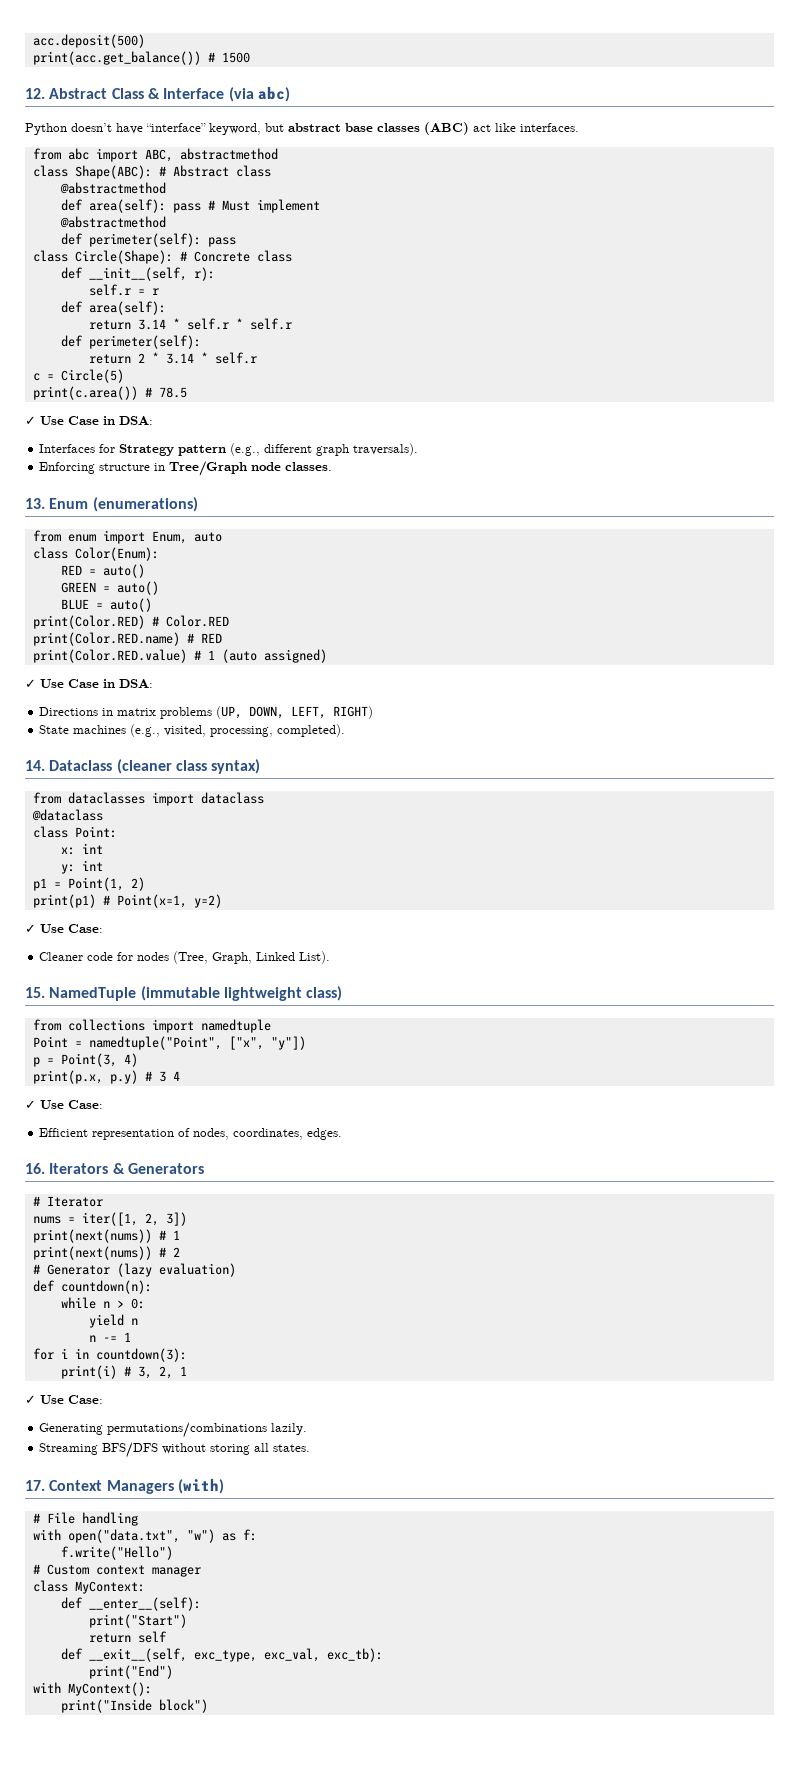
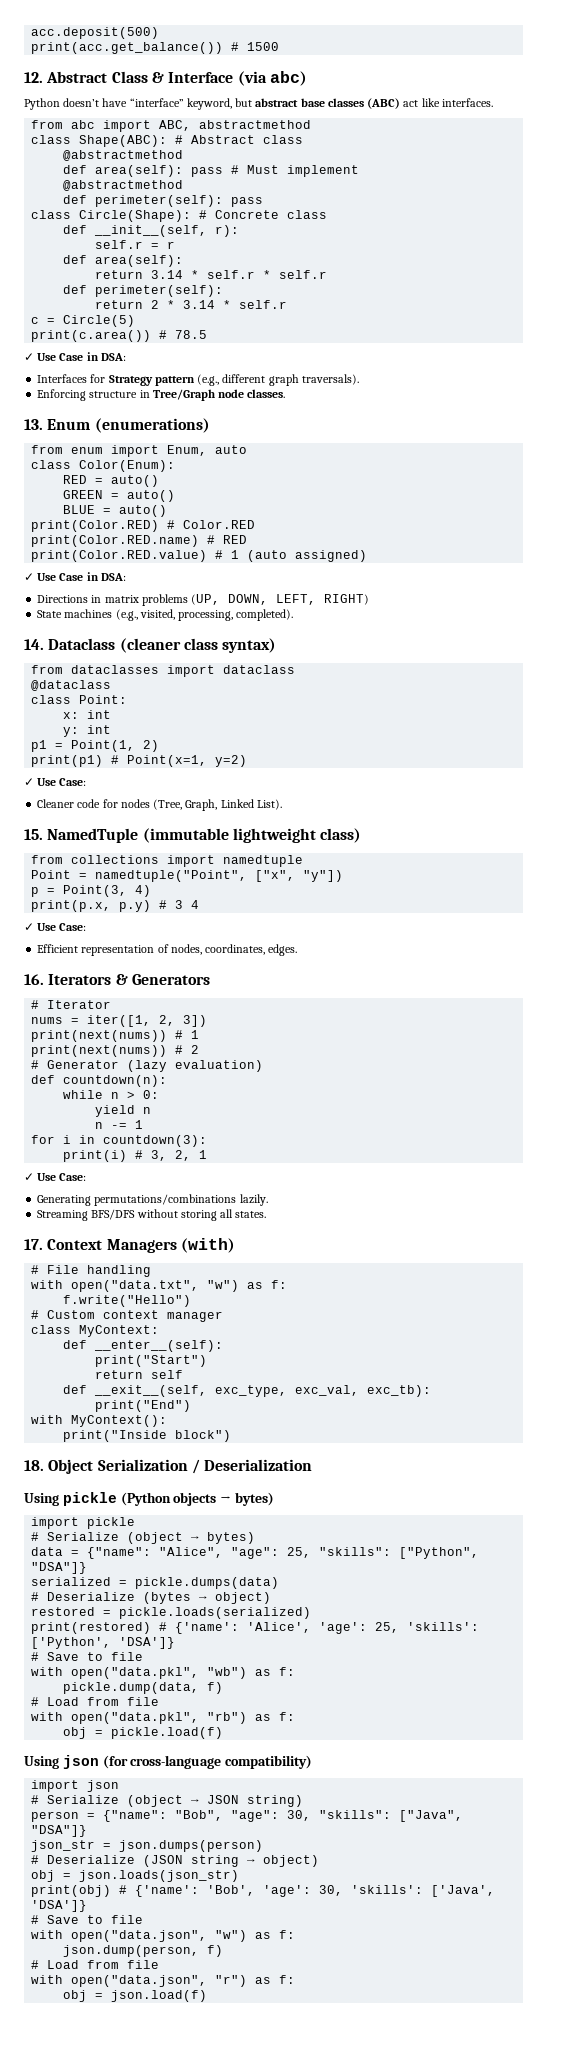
(208, 1706) none -> [24,1459,313,1474] [24,1492,274,1506] [31,1517,136,1529] [31,1532,256,1544] [31,1547,480,1559] [31,1562,88,1574] [31,1577,280,1589] [31,1592,272,1604] [31,1607,312,1619] [31,1622,480,1634] [31,1637,176,1649] [31,1652,144,1661] [31,1667,296,1679] [63,1682,224,1694] [31,1697,160,1706] [31,1712,296,1724] [63,1727,224,1739] [24,1755,313,1769] [31,1780,120,1792] [31,1795,304,1807] [31,1810,464,1822] [31,1825,88,1837] [31,1840,264,1852] [31,1855,320,1867] [31,1870,240,1882] [31,1885,496,1897] [31,1900,88,1912] [31,1915,144,1924] [31,1930,296,1942] [63,1945,224,1957] [31,1960,160,1969] [31,1975,296,1987] [63,1990,208,2002] // 18. Object Serialization / Deserialization // Using pickle (Python objects → bytes) // import pickle // # Serialize (object → bytes) // data = {"name": "Alice", "age": 25, "skills": ["Python", "DSA"]} // serialized = pickle.dumps(data) // # Deserialize (bytes → object) // restored = pickle.loads(serialized) // print(restored) # {'name': 'Alice', 'age': 25, 'skills': ['Python', 'DSA']} // # Save to file // with open("data.pkl", "wb") as f: // pickle.dump(data, f) // # Load from file // with open("data.pkl", "rb") as f: // obj = pickle.load(f) // Using json (for cross-language compatibility) // import json // # Serialize (object → JSON string) // person = {"name": "Bob", "age": 30, "skills": ["Java", "DSA"]} // json_str = json.dumps(person) // # Deserialize (JSON string → object) // obj = json.loads(json_str) // print(obj) # {'name': 'Bob', 'age': 30, 'skills': ['Java', 'DSA']} // # Save to file // with open("data.json", "w") as f: // json.dump(person, f) // # Load from file // with open("data.json", "r") as f: // obj = json.load(f)

